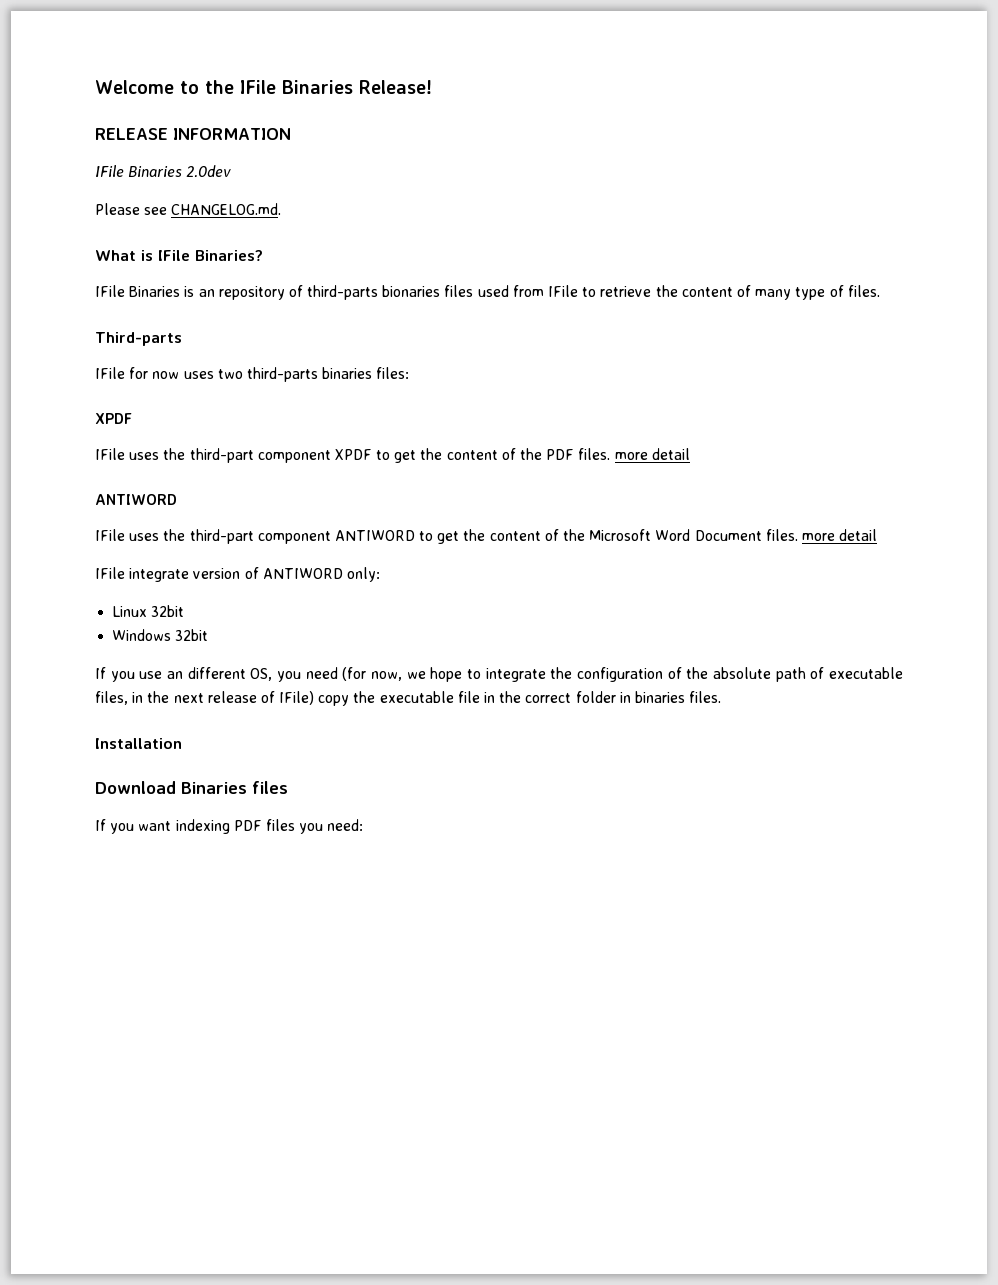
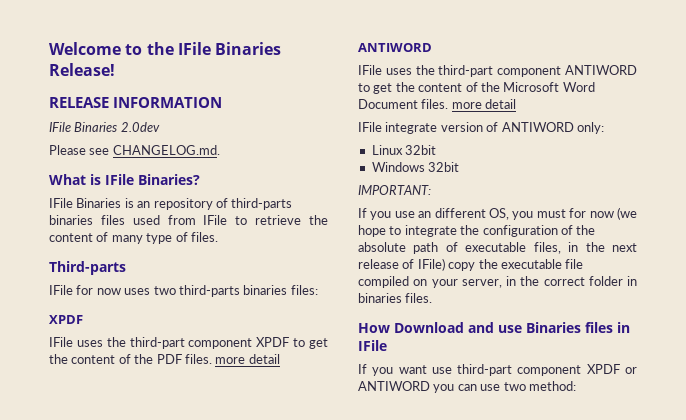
[382,285,441,297] bionaries -> [49,215,93,225] binaries
(209, 635) none -> [358,185,431,195] // IMPORTANT:
[305,667,426,681] need (for now, we -> [536,207,637,220] must for now (we
(480, 697) none -> [358,276,502,288] compiled on your server,
[95,738,182,749] [95,781,176,794] Installation // Download -> [358,322,522,333] How Download and use
(288, 787) none -> [617,322,630,333] [358,340,387,351] in IFile
[175,819,364,834] indexing PDF files you need: -> [431,364,637,376] [358,381,576,393] use third-part component XPDF or ANTIWORD you can use two method:

